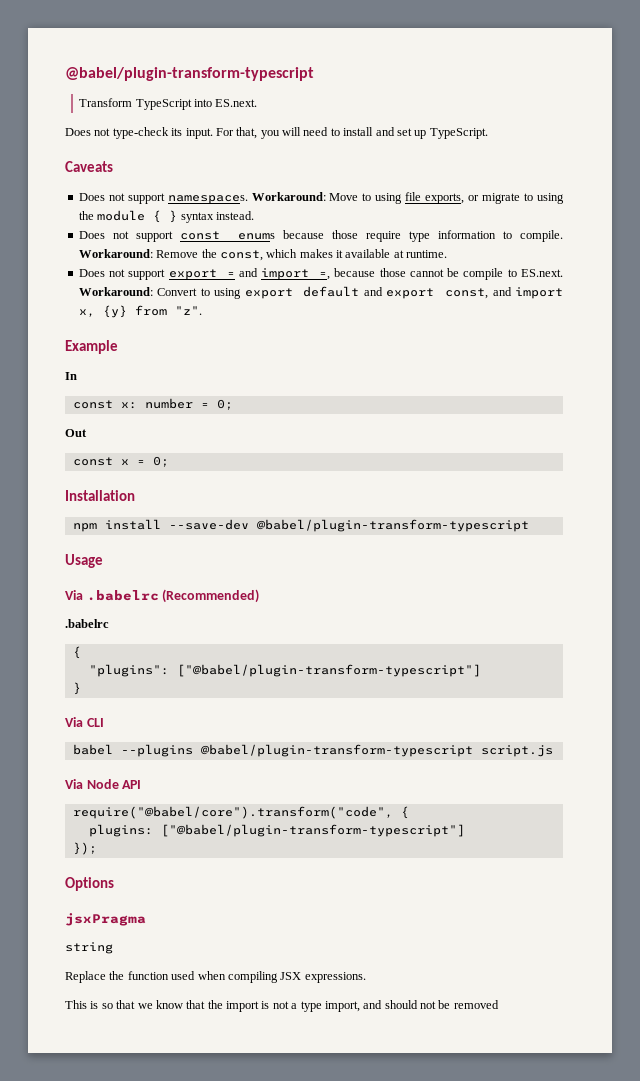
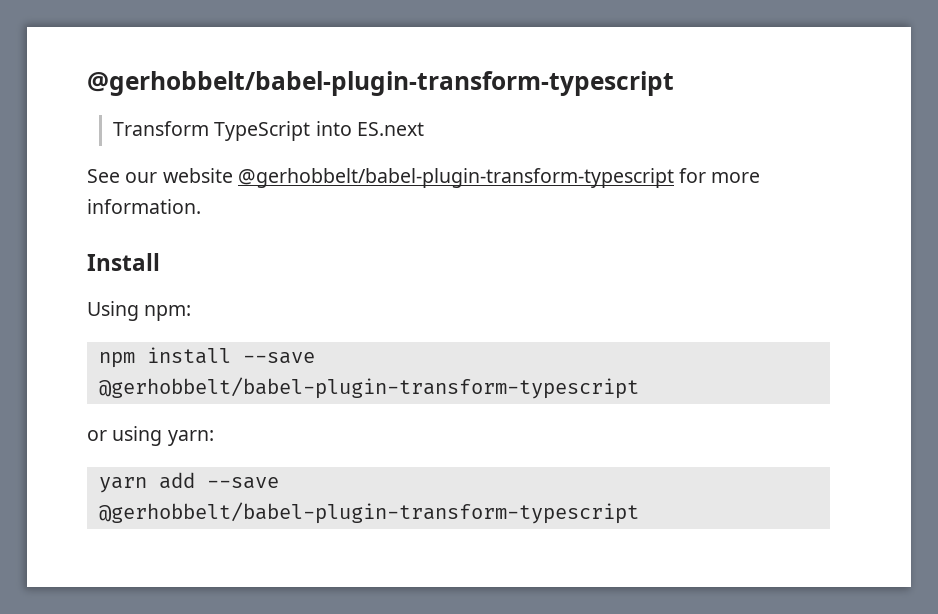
[65,67,314,81] @babel/plugin-transform-typescript -> [87,71,674,96] @gerhobbelt/babel-plugin-transform-typescript
[215,99,258,107] [65,127,488,139] [65,161,113,172] [78,192,564,204] [78,210,254,223] [78,230,564,242] [78,249,448,261] [78,268,563,280] [78,286,563,299] [78,305,202,318] [65,340,118,354] [65,372,77,380] [72,398,233,410] [65,429,87,437] [72,456,169,467] [65,490,135,501] [72,519,529,532] [65,554,103,568] [65,589,260,603] [65,619,109,628] [72,646,81,659] [88,664,481,677] [72,682,81,695] [65,717,104,727] [72,744,553,757] [65,779,142,789] [72,806,409,819] [88,824,465,837] [72,842,97,855] [65,877,114,891] [65,913,146,926] [65,942,113,954] [65,971,366,983] [65,1000,499,1012] ES.next. // Does not type-check its input. For that, you will need to install and set up TypeScript. // Caveats // Does not support namespaces. Workaround: Move to using file exports, or migrate to using the module { } syntax instead. // Does not support const enums because those require type information to compile. Workaround: Remove the const, which makes it available at runtime. // Does not support export = and import =, because those cannot be compile to ES.next. Workaround: Convert to using export default and export const, and import x, {y} from "z". // Example // In // const x: number = 0; // Out // const x = 0; // Installation // npm install --save-dev @babel/plugin-transform-typescript // Usage // Via .babelrc (Recommended) // .babelrc // { // "plugins": ["@babel/plugin-transform-typescript"] // } // Via CLI // babel --plugins @babel/plugin-transform-typescript script.js // Via Node API // require("@babel/core").transform("code", { // plugins: ["@babel/plugin-transform-typescript"] // }); // Options // jsxPragma // string // Replace the function used when compiling JSX expressions. // This is so that we know that the import is not a type import, and should not be removed -> [356,122,424,136] [87,168,761,188] [87,199,201,214] [87,253,160,271] [87,301,192,321] [98,347,315,368] [98,377,639,399] [87,426,214,446] [98,472,279,493] [98,502,639,524] ES.next // See our website @gerhobbelt/babel-plugin-transform-typescript for more information. // Install // Using npm: // npm install --save @gerhobbelt/babel-plugin-transform-typescript // or using yarn: // yarn add --save @gerhobbelt/babel-plugin-transform-typescript

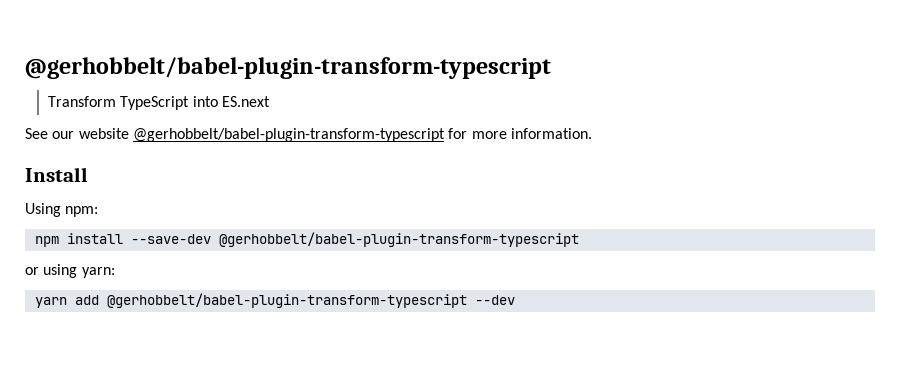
[242,352,315,364] --save -> [130,234,211,244] --save-dev
[206,477,279,489] [98,502,639,524] --save @gerhobbelt/babel-plugin-transform-typescript -> [106,293,515,308] @gerhobbelt/babel-plugin-transform-typescript --dev

